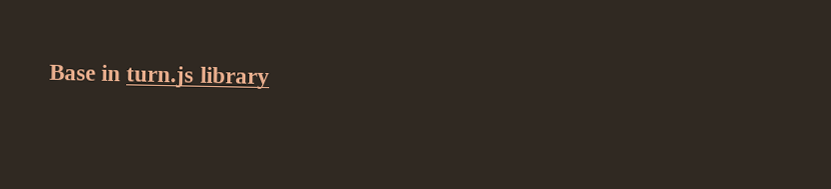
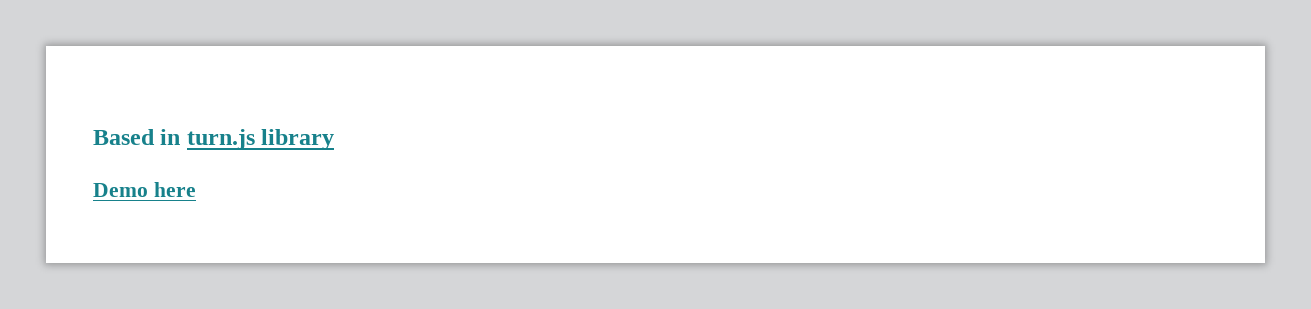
[49,64,96,81] Base -> [93,129,155,145] Based
(270, 78) none -> [93,182,196,197] // Demo here

